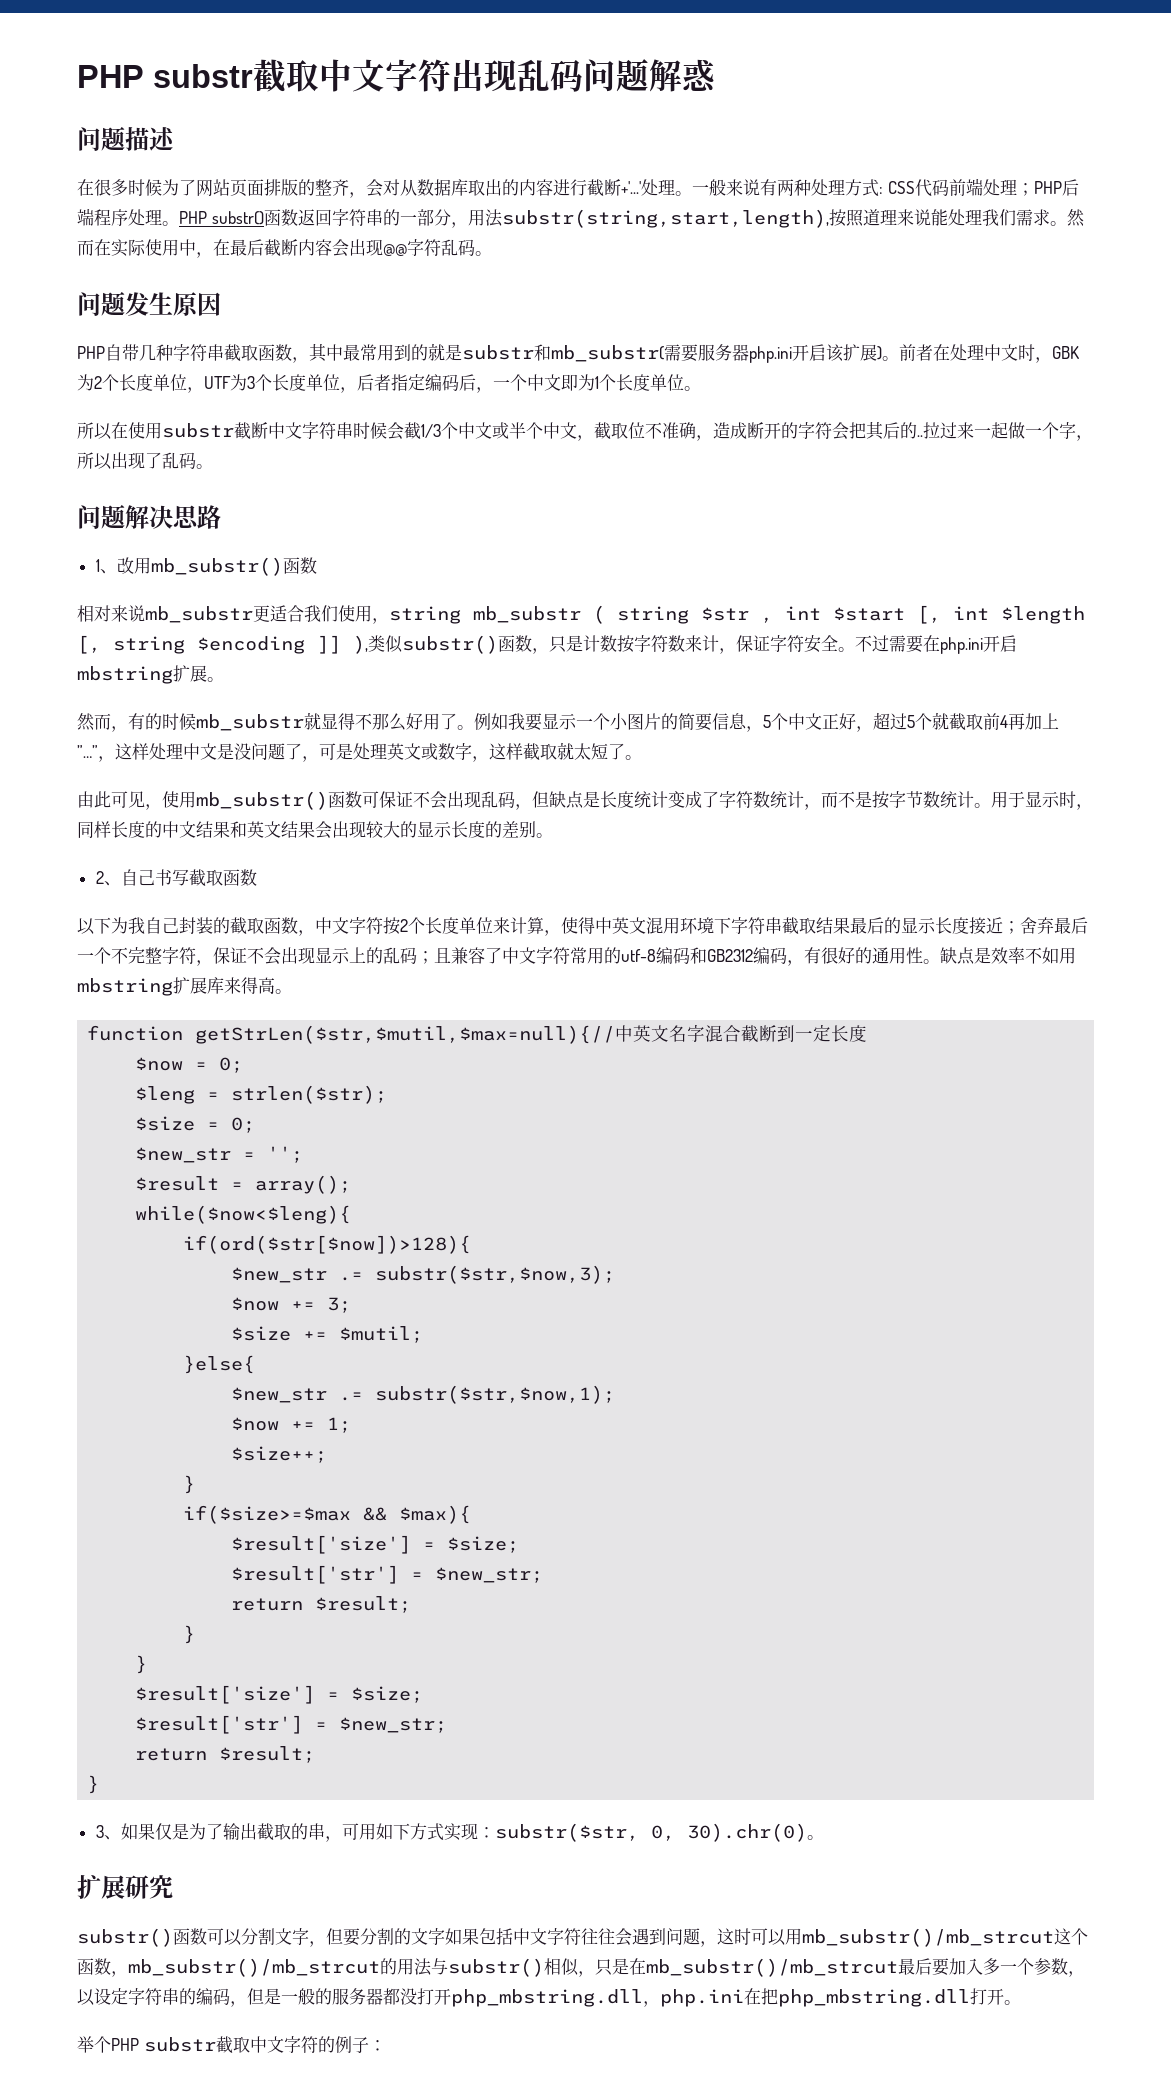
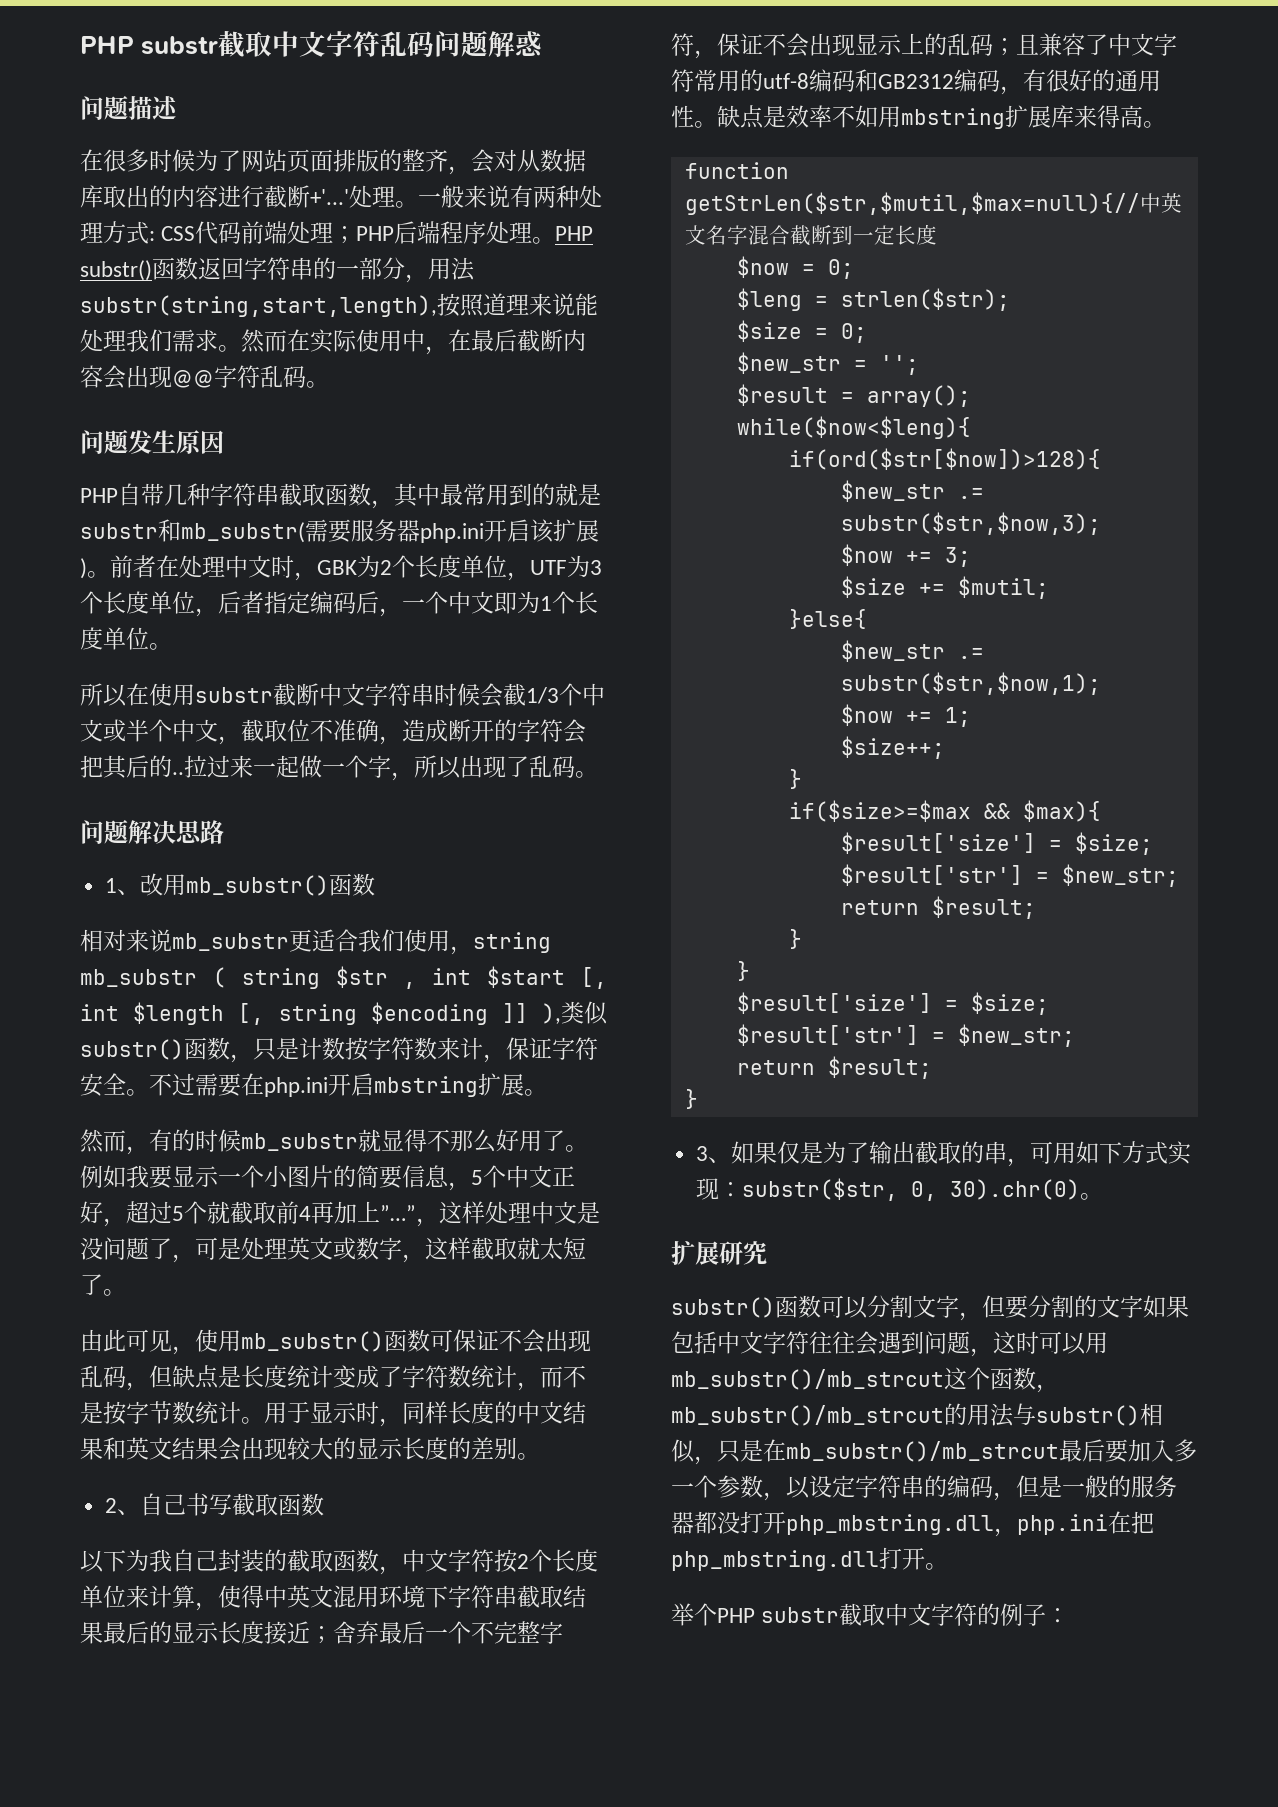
[77,59,517,93] PHP substr截取中文字符出现 -> [80,30,381,58] PHP substr截取中文字符

